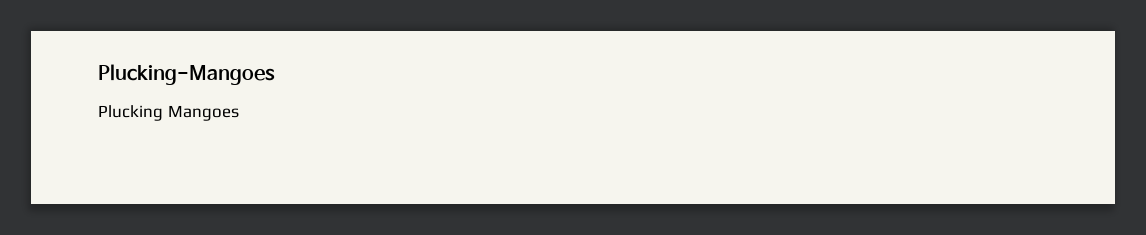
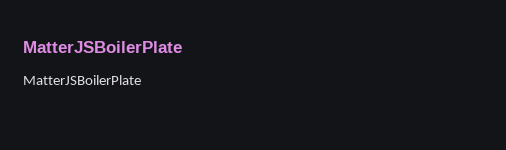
[98,64,275,85] [98,105,239,121] Plucking-Mangoes // Plucking Mangoes -> [23,41,182,53] [23,75,141,85] MatterJSBoilerPlate // MatterJSBoilerPlate

